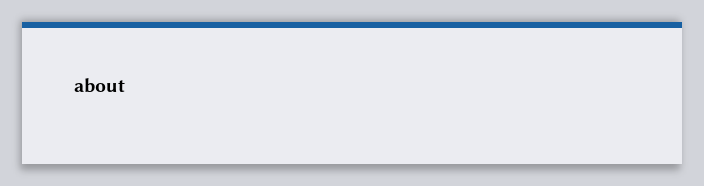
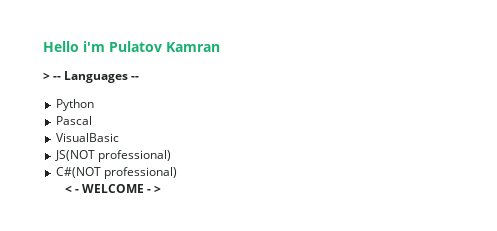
[74,78,125,93] about -> [43,41,220,52] [43,71,140,83] [55,99,94,111] [55,116,92,125] [55,133,119,142] [54,150,171,162] [55,167,177,179] [65,184,162,193] Hello i'm Pulatov Kamran // > -- Languages -- // Python // Pascal // VisualBasic // JS(NOT professional) // C#(NOT professional) // < - WELCOME - >

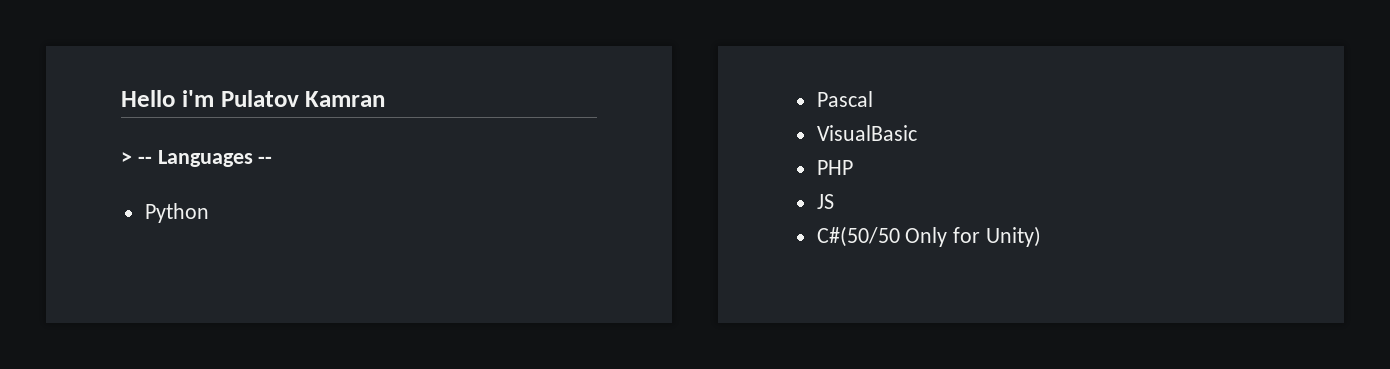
[54,150,171,162] [55,167,177,179] [65,184,162,193] JS(NOT professional) // C#(NOT professional) // < - WELCOME - > -> [816,160,853,175] [816,194,834,209] [816,226,1042,247] PHP // JS // C#(50/50 Only for Unity)

